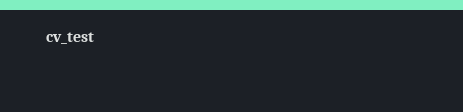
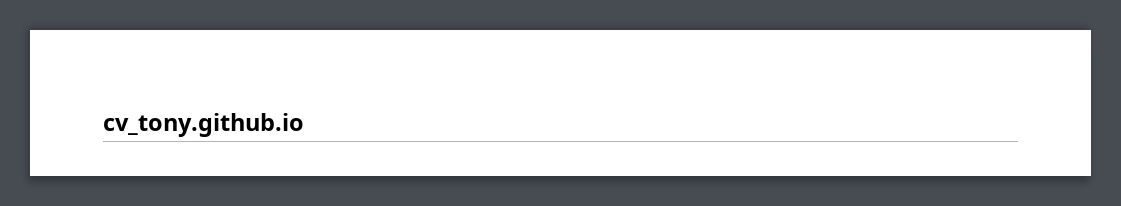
[46,32,94,44] cv_test -> [103,113,304,137] cv_tony.github.io

